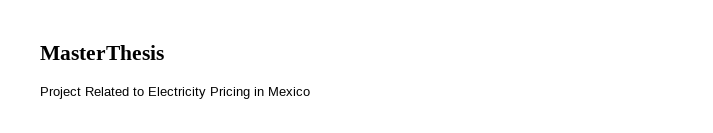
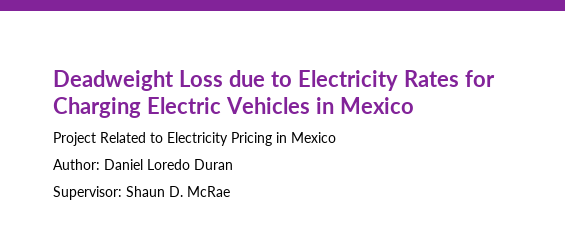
[40,45,164,60] MasterThesis -> [53,70,495,91] [53,97,414,118] Deadweight Loss due to Electricity Rates for Charging Electric Vehicles in Mexico
(310, 91) none -> [53,159,233,170] [53,186,230,200] // Author: Daniel Loredo Duran // Supervisor: Shaun D. McRae

